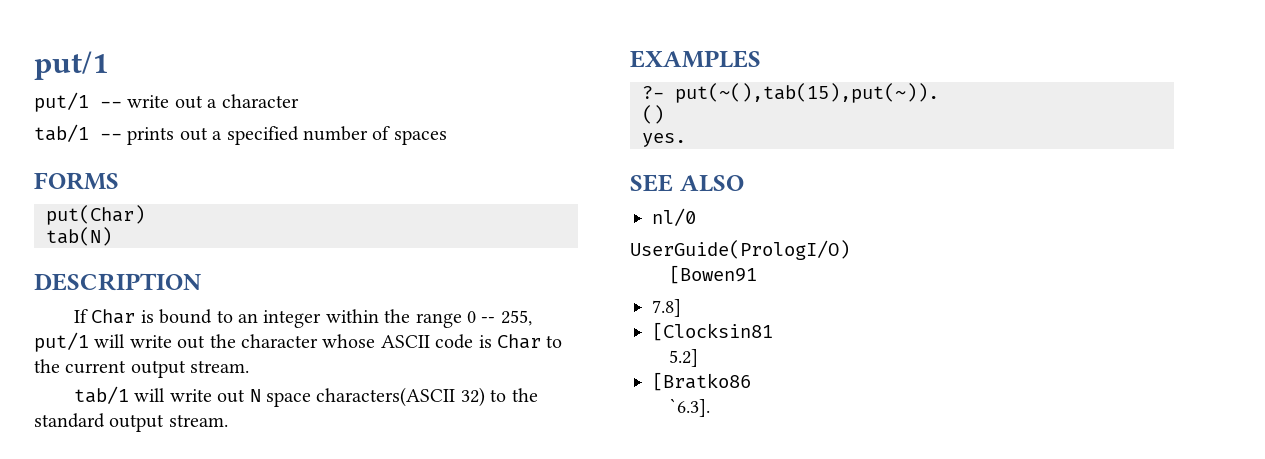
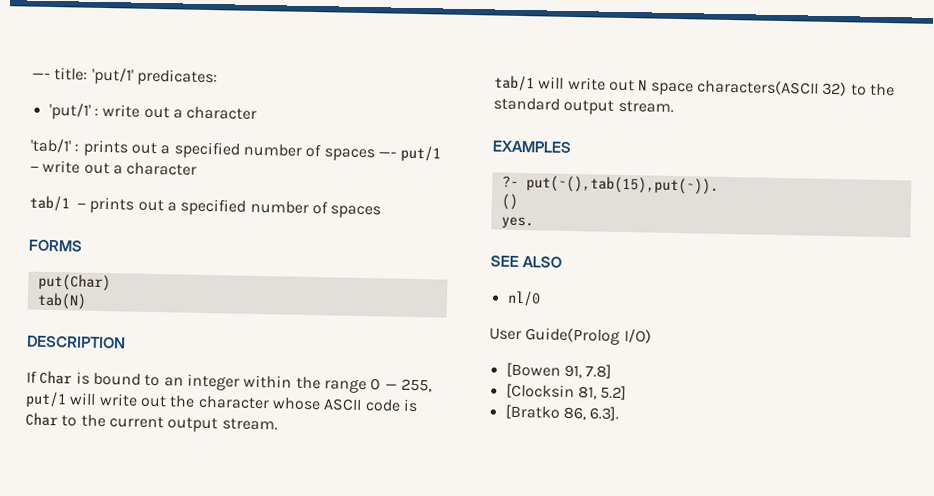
[34,51,108,80] [34,92,122,112] put/1 // put/1 -- -> [32,67,218,87] [48,102,258,120] [30,138,442,162] [30,166,39,172] —- title: 'put/1' predicates: // 'put/1' : write out a character // 'tab/1' : prints out a specified number of spaces —- put/1 —
[100,133,122,140] -- -> [77,203,86,209] —
[481,317,496,323] -- -> [384,383,398,390] —
[630,240,850,260] [668,265,757,284] UserGuide(PrologI/O) // [Bowen91 // -> [489,327,652,345] [505,362,582,379] User Guide(Prolog I/O) // [Bowen 91,
[652,322,773,341] [Clocksin81 // -> [505,383,597,400] [Clocksin 81,
[652,372,751,391] [668,398,710,417] [Bratko86 // `6.3]. -> [504,404,620,421] [Bratko 86, 6.3].

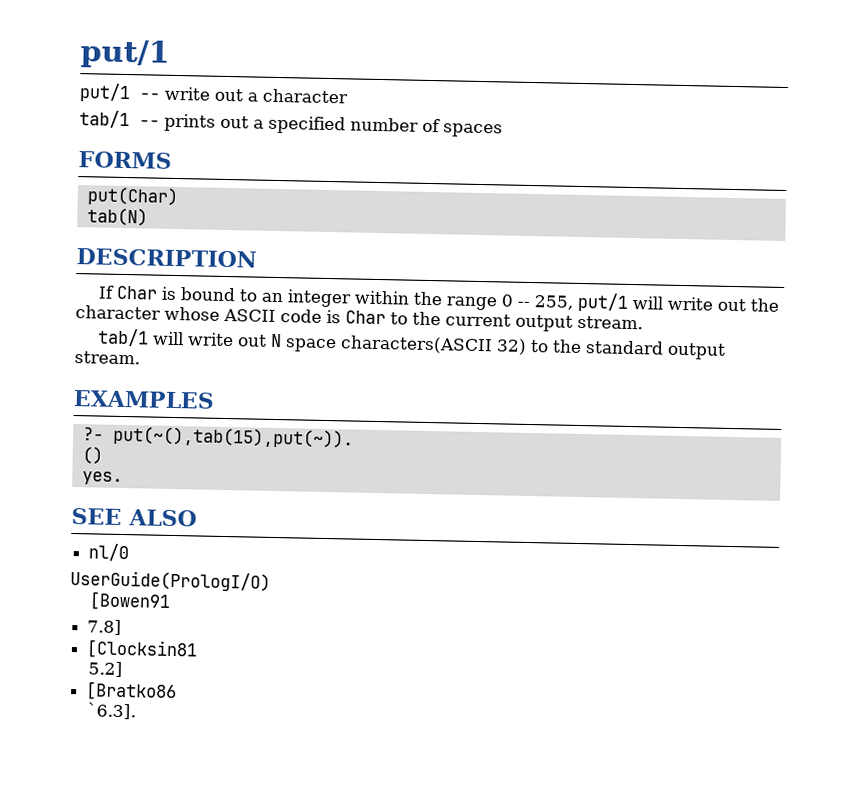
[32,67,218,87] [48,102,258,120] [30,138,442,162] [30,166,39,172] —- title: 'put/1' predicates: // 'put/1' : write out a character // 'tab/1' : prints out a specified number of spaces —- put/1 — -> [80,39,170,69] [79,83,160,103] put/1 // put/1 --
[77,203,86,209] — -> [139,119,160,127] --
[384,383,398,390] — -> [516,301,530,307] --
[489,327,652,345] [505,362,582,379] User Guide(Prolog I/O) // [Bowen 91, -> [70,569,271,592] [88,591,171,611] UserGuide(PrologI/O) // [Bowen91 //
[505,383,597,400] [Clocksin 81, -> [86,639,199,660] [Clocksin81 //
[504,404,620,421] [Bratko 86, 6.3]. -> [85,681,178,702] [86,702,136,720] [Bratko86 // `6.3].

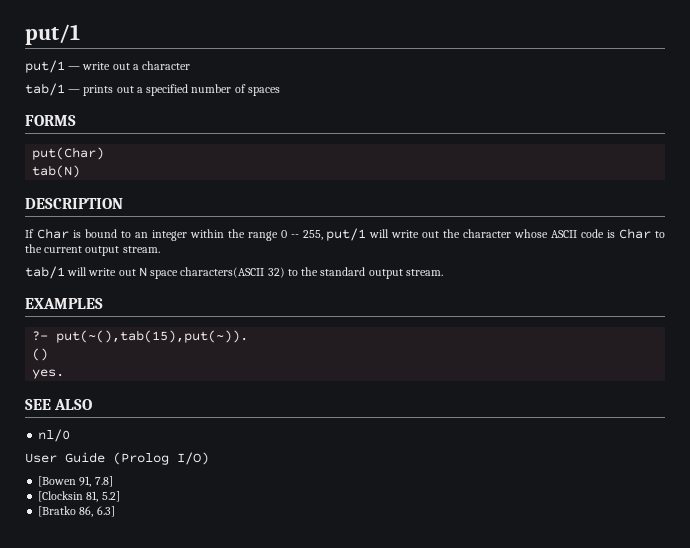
[139,92,160,100] -- -> [68,66,81,70] —
[139,119,160,127] -- -> [68,89,81,93] —
[70,569,271,592] [88,591,171,611] UserGuide(PrologI/O) // [Bowen91 // -> [25,452,209,465] [38,476,92,487] User Guide (Prolog I/O) // [Bowen 91,
[86,639,199,660] [Clocksin81 // -> [38,491,99,502] [Clocksin 81,
[85,681,178,702] [86,702,136,720] [Bratko86 // `6.3]. -> [38,506,115,517] [Bratko 86, 6.3]

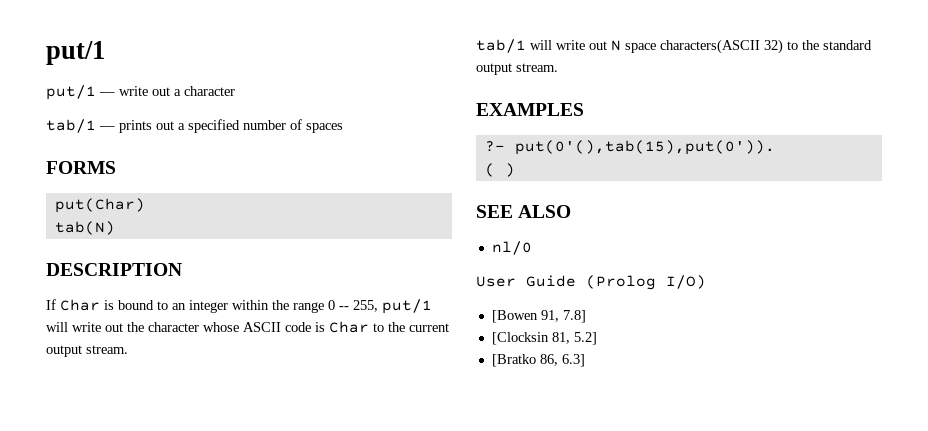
[56,330,249,343] [32,348,49,361] [32,369,65,379] put(~(),tab(15),put(~)). // () // yes. -> [514,140,775,155] [484,163,515,177] put(0'(),tab(15),put(0')). // ( )

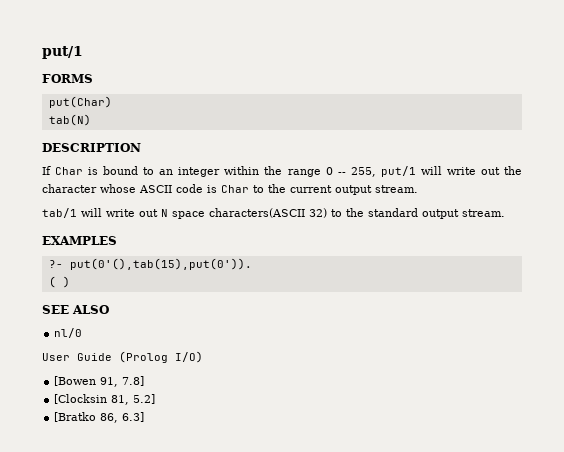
[46,41,105,65] [46,85,235,100] [46,119,343,133] put/1 // put/1 — write out a character // tab/1 — prints out a specified number of spaces -> [42,46,83,59] put/1

